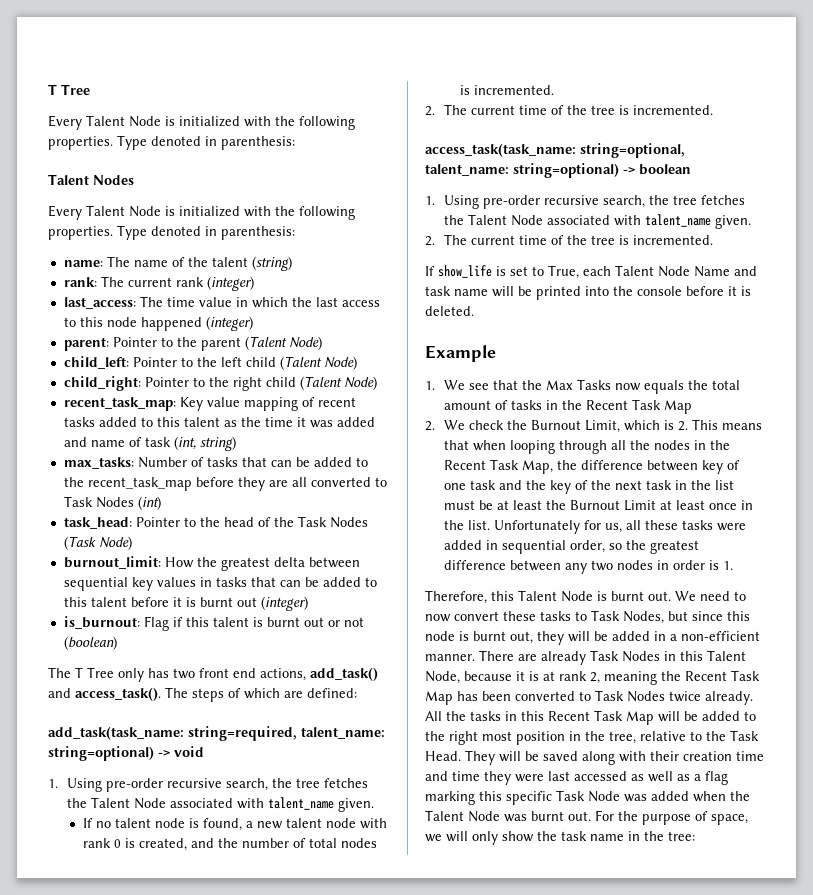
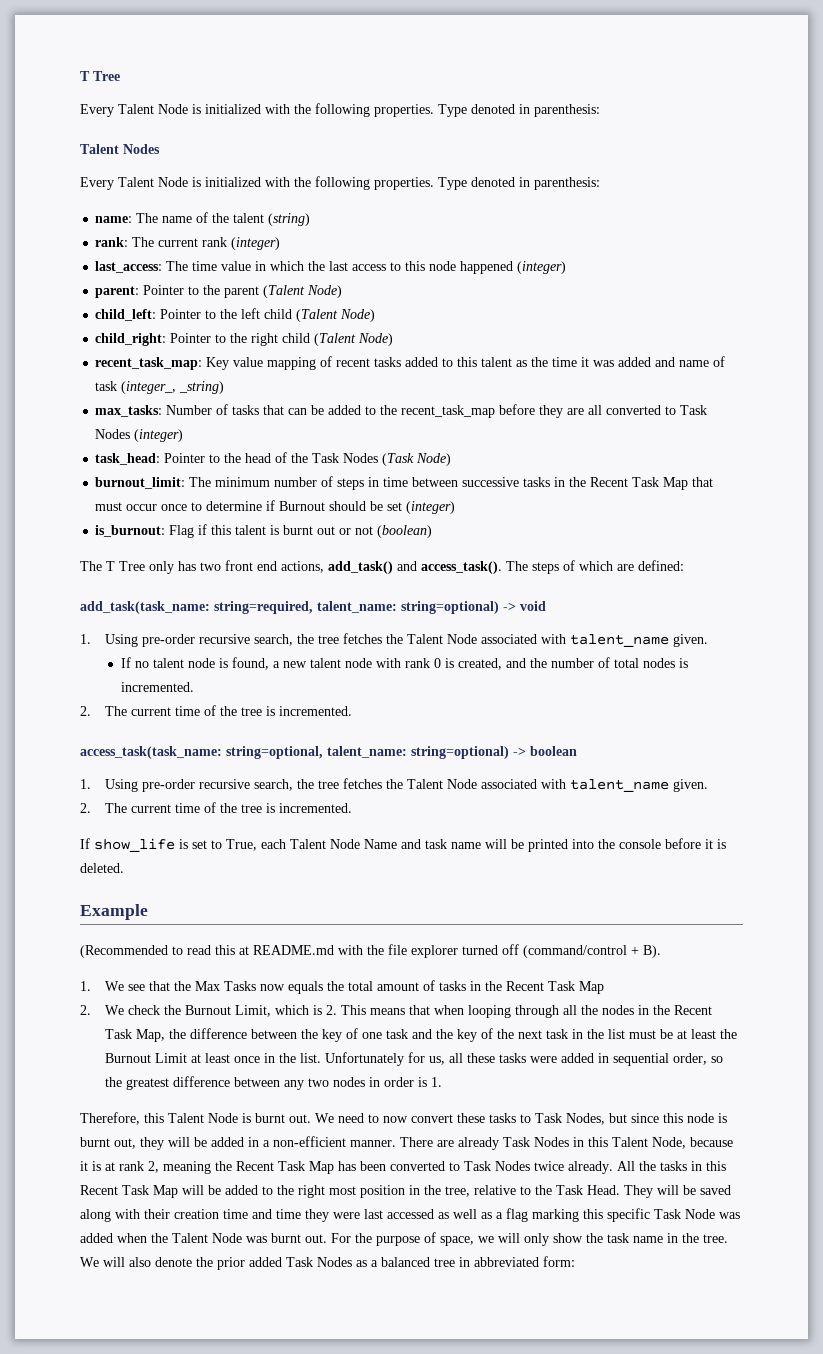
[173,436,236,451] (int, string) -> [121,381,225,394] (integer_, _string)
[137,496,161,510] (int) -> [134,429,184,442] (integer)
[164,557,360,571] [63,577,377,591] [63,597,257,607] How the greatest delta between sequential key values in tasks that can be added to this talent before it is burnt out -> [189,476,714,490] [95,500,403,511] The minimum number of steps in time between successive tasks in the Recent Task Map that must occur once to determine if Burnout should be set
(496, 353) none -> [80,944,661,958] // (Recommended to read this at README.md with the file explorer turned off (command/control + B).
(699, 465) none -> [301,1029,319,1039] the
[668,831,695,841] tree: -> [703,1234,728,1243] [80,1256,575,1270] tree. We will also denote the prior added Task Nodes as a balanced tree in abbreviated form:

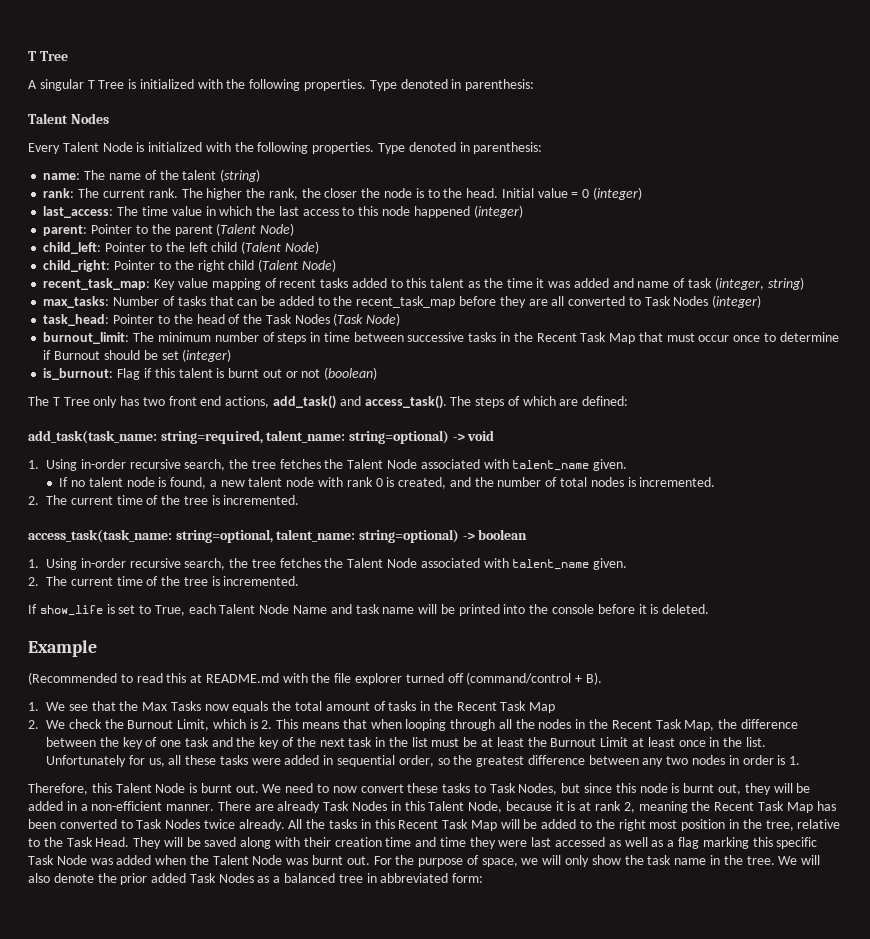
[80,104,188,117] Every Talent Node -> [28,79,125,91] A singular T Tree
[202,237,228,247] rank -> [148,188,590,200] rank. The higher the rank, the closer the node is to the head. Initial value = 0
[121,381,225,394] (integer_, _string) -> [714,277,804,290] (integer, string)
[142,634,196,647] pre-order -> [80,459,126,469] in-order
[142,779,196,792] pre-order -> [80,558,126,568] in-order

